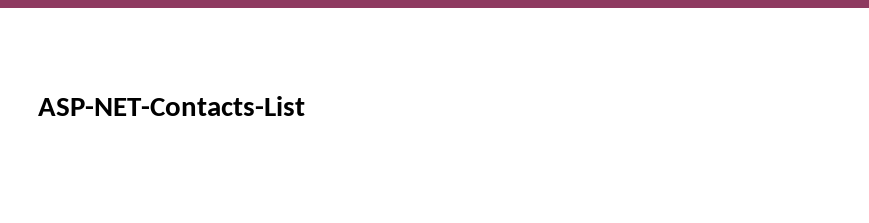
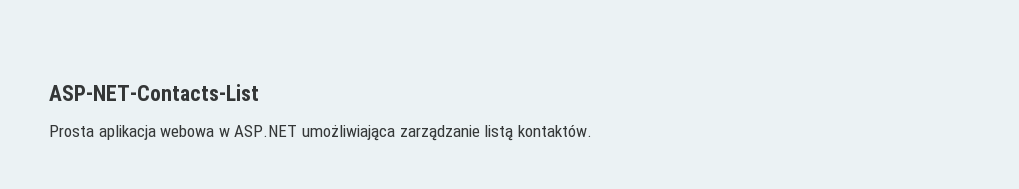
(305, 106) none -> [49,124,592,141] // Prosta aplikacja webowa w ASP.NET umożliwiająca zarządzanie listą kontaktów.

